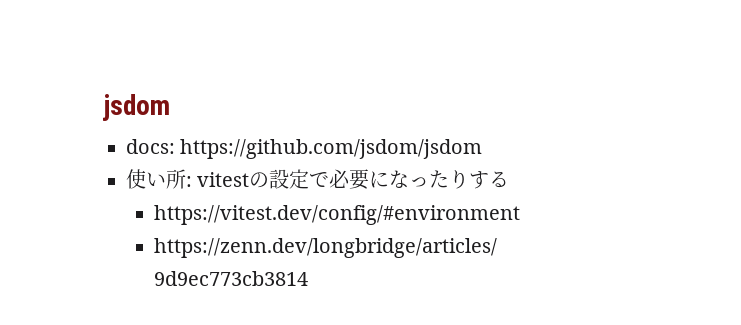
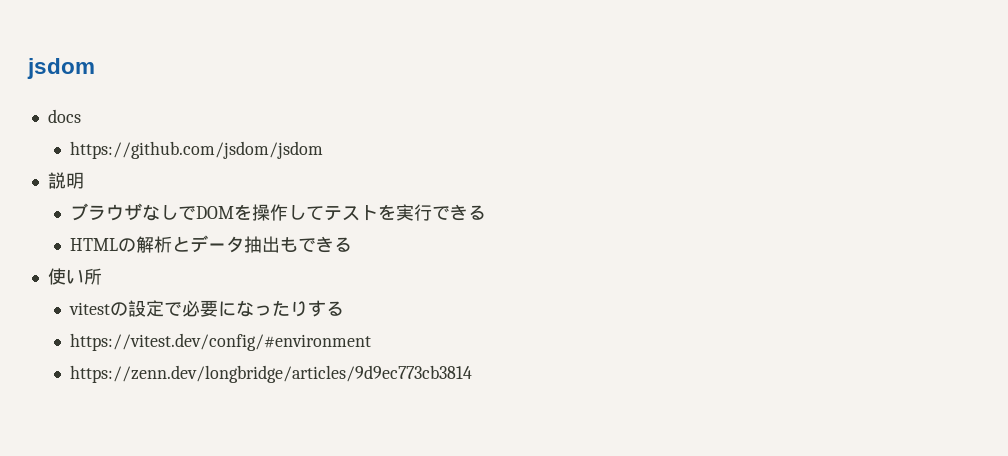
[126,139,175,154] docs: -> [47,109,81,123] docs //
(483, 149) none -> [47,172,84,189] [69,203,486,221] [69,235,352,253] // 説明 // ブラウザなしでDOMを操作してテストを実行できる // HTMLの解析とデータ抽出もできる
[186,176,192,187] : -> (102, 276) //

